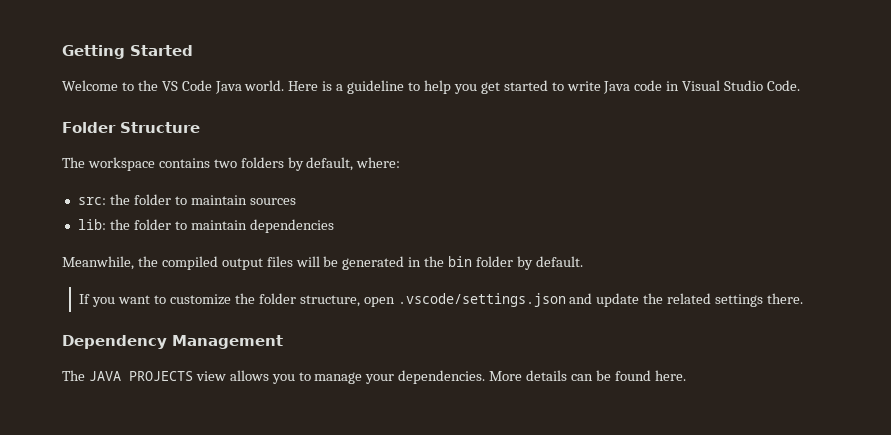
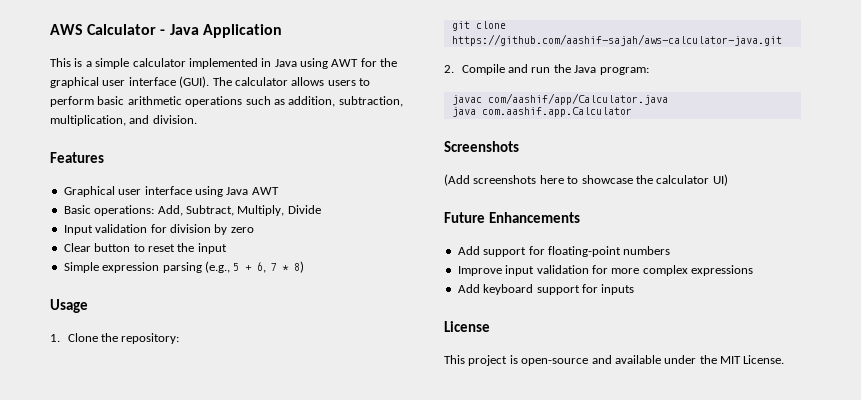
[62,45,193,59] [62,80,801,94] [62,122,200,133] [62,157,401,171] [77,194,296,205] [77,219,334,233] [62,256,583,270] [79,293,804,307] [62,335,283,349] [62,370,686,384] Getting Started // Welcome to the VS Code Java world. Here is a guideline to help you get started to write Java code in Visual Studio Code. // Folder Structure // The workspace contains two folders by default, where: // src: the folder to maintain sources // lib: the folder to maintain dependencies // Meanwhile, the compiled output files will be generated in the bin folder by default. // If you want to customize the folder structure, open .vscode/settings.json and update the related settings there. // Dependency Management // The JAVA PROJECTS view allows you to manage your dependencies. More details can be found here. -> [50,24,282,38] [50,58,398,69] [50,76,370,88] [50,96,403,107] [50,115,197,126] [50,152,104,163] [63,186,279,197] [63,205,321,216] [63,224,254,235] [63,243,227,254] [63,261,304,273] [50,299,88,313] [50,333,180,344] [451,21,506,31] [451,34,782,46] [444,64,649,75] [451,93,668,105] [451,107,632,117] [444,141,519,152] [444,174,728,186] [444,212,580,223] [457,246,671,257] [457,265,753,276] [457,284,635,295] [444,321,490,332] [444,355,785,366] AWS Calculator - Java Application // This is a simple calculator implemented in Java using AWT for the graphical user interface (GUI). The calculator allows users to perform basic arithmetic operations such as addition, subtraction, multiplication, and division. // Features // Graphical user interface using Java AWT // Basic operations: Add, Subtract, Multiply, Divide // Input validation for division by zero // Clear button to reset the input // Simple expression parsing (e.g., 5 + 6, 7 * 8) // Usage // 1. Clone the repository: // git clone https://github.com/aashif-sajah/aws-calculator-java.git // 2. Compile and run the Java program: // javac com/aashif/app/Calculator.java // java com.aashif.app.Calculator // Screenshots // (Add screenshots here to showcase the calculator UI) // Future Enhancements // Add support for floating-point numbers // Improve input validation for more complex expressions // Add keyboard support for inputs // License // This project is open-source and available under the MIT License.

